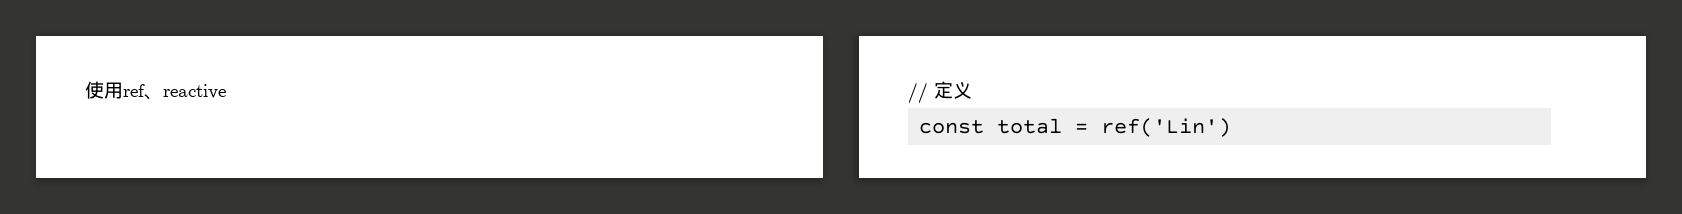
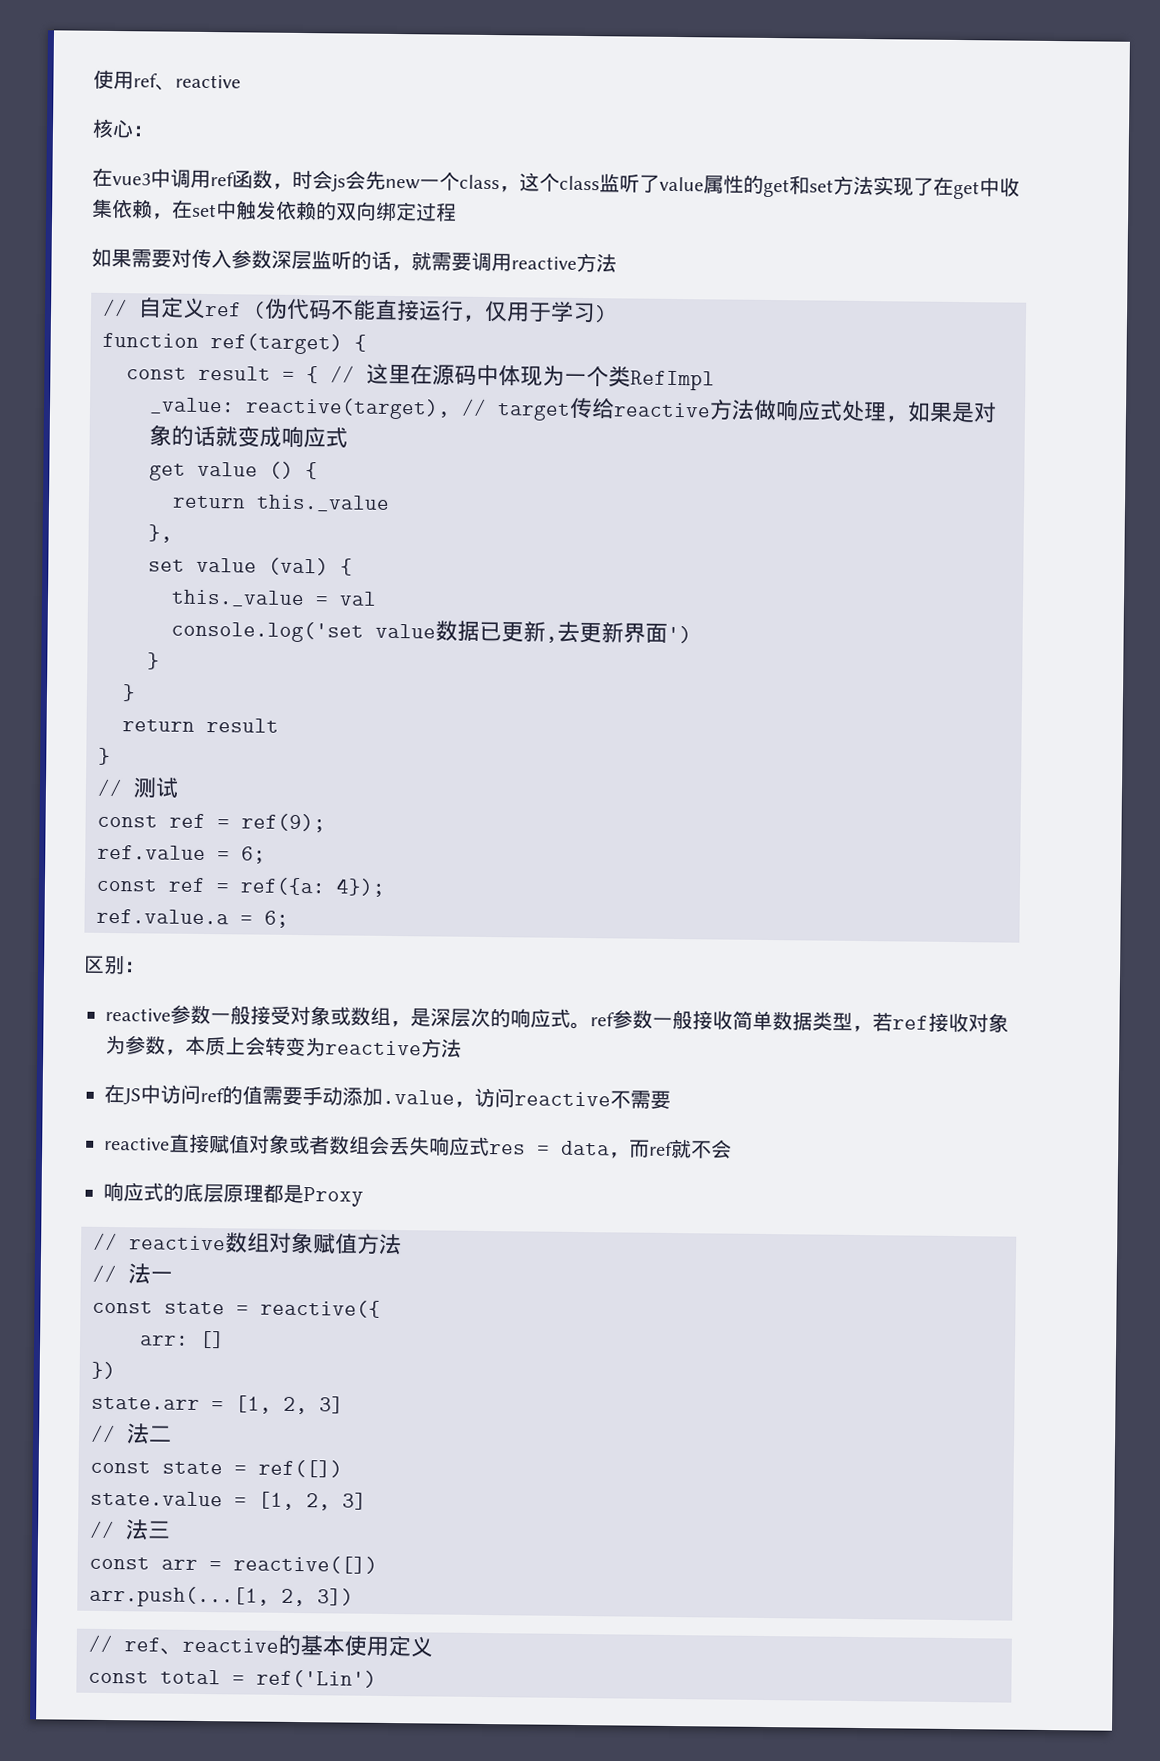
[908,82,928,104] // -> [92,118,154,139] [92,167,1020,200] [92,198,457,222] [91,247,617,273] [102,297,608,324] [102,332,367,355] [126,363,715,391] [149,397,997,423] [149,424,348,449] [149,461,318,481] [172,494,390,512] [148,524,173,543] [148,557,353,576] [171,589,377,608] [171,620,692,644] [147,652,160,670] [122,684,136,702] [122,718,279,733] [98,747,111,765] [97,777,179,799] [97,813,326,833] [97,844,266,864] [96,877,386,897] [96,908,289,928] [83,954,145,975] [105,1004,1009,1033] [105,1034,462,1058] [104,1083,671,1109] [104,1133,732,1159] [103,1181,364,1207] [93,1231,402,1255] [92,1263,173,1284] [92,1299,381,1318] [140,1330,225,1349] [91,1361,116,1380] [91,1395,344,1415] [90,1423,172,1444] [90,1459,343,1478] [90,1490,367,1511] [89,1519,171,1540] [89,1555,378,1574] [89,1585,354,1608] [88,1634,389,1657] 核心： // 在vue3中调用ref函数，时会js会先new一个class，这个class监听了value属性的get和set方法实现了在get中收集依赖，在set中触发依赖的双向绑定过程 // 如果需要对传入参数深层监听的话，就需要调用reactive方法 // // 自定义ref (伪代码不能直接运行，仅用于学习) // function ref(target) { // const result = { // 这里在源码中体现为一个类RefImpl // _value: reactive(target), // target传给reactive方法做响应式处理，如果是对象的话就变成响应式 // get value () { // return this._value // }, // set value (val) { // this._value = val // console.log('set value数据已更新,去更新界面') // } // } // return result // } // // 测试 // const ref = ref(9); // ref.value = 6; // const ref = ref({a: 4}); // ref.value.a = 6; // 区别： // reactive参数一般接受对象或数组，是深层次的响应式。ref参数一般接收简单数据类型，若ref接收对象为参数，本质上会转变为reactive方法 // 在JS中访问ref的值需要手动添加.value，访问reactive不需要 // reactive直接赋值对象或者数组会丢失响应式res = data，而ref就不会 // 响应式的底层原理都是Proxy // // reactive数组对象赋值方法 // // 法一 // const state = reactive({ // arr: [] // }) // state.arr = [1, 2, 3] // // 法二 // const state = ref([]) // state.value = [1, 2, 3] // // 法三 // const arr = reactive([]) // arr.push(...[1, 2, 3]) // // ref、reactive的基本使用

